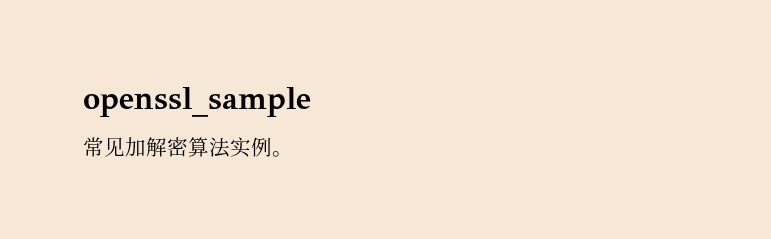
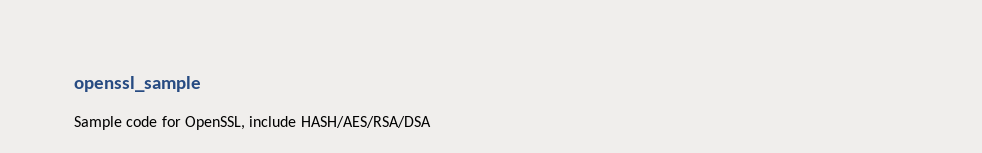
[83,137,293,158] 常见加解密算法实例。 -> [74,116,431,130] Sample code for OpenSSL, include HASH/AES/RSA/DSA

